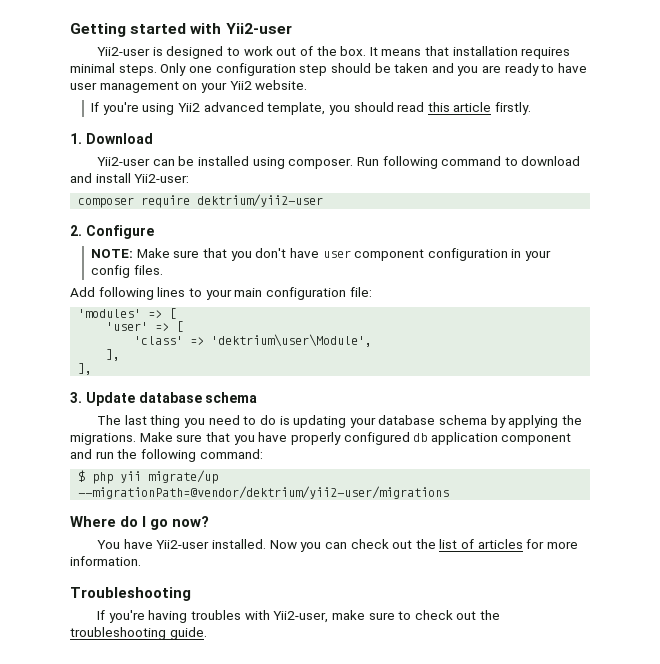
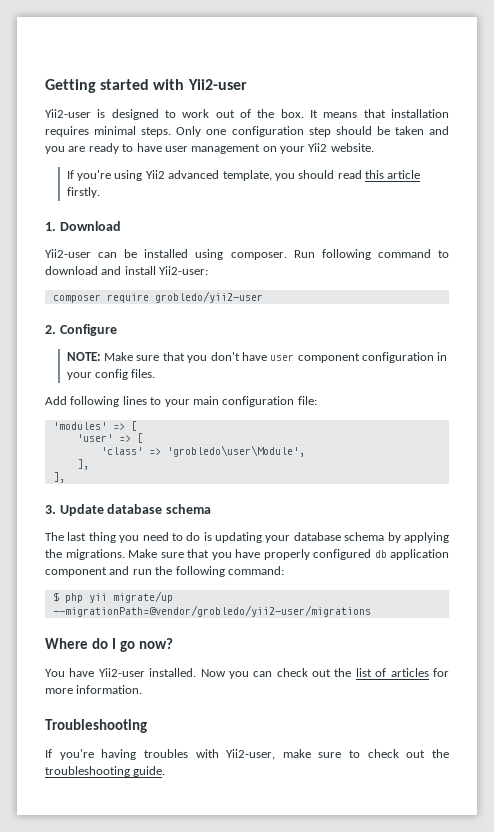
[197,194,324,207] dektrium/yii2-user -> [154,291,263,303] grobledo/yii2-user
[211,334,373,347] 'dektrium\user\Module', -> [166,445,305,457] 'grobledo\user\Module',
[78,486,450,499] --migrationPath=@vendor/dektrium/yii2-user/migrations -> [52,605,371,617] --migrationPath=@vendor/grobledo/yii2-user/migrations

